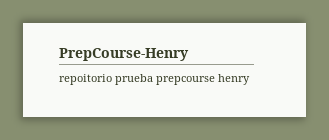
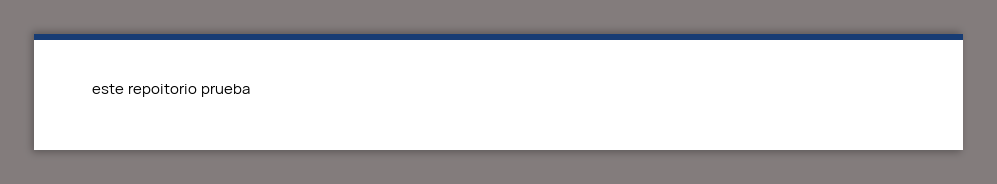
[59,48,189,61] PrepCourse-Henry // -> [92,84,124,94] este
[156,74,250,85] prepcourse henry -> (251, 90) none

